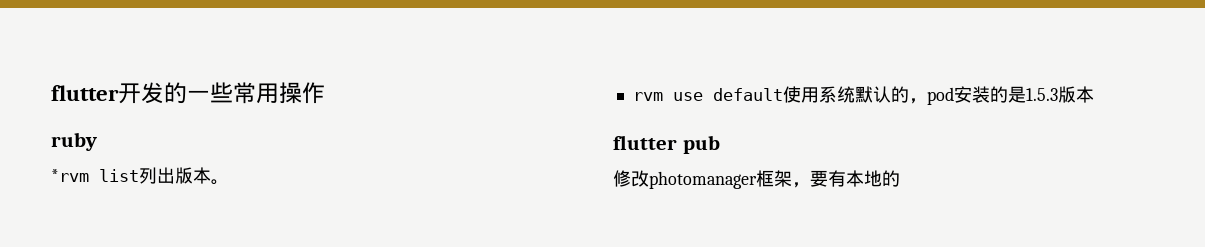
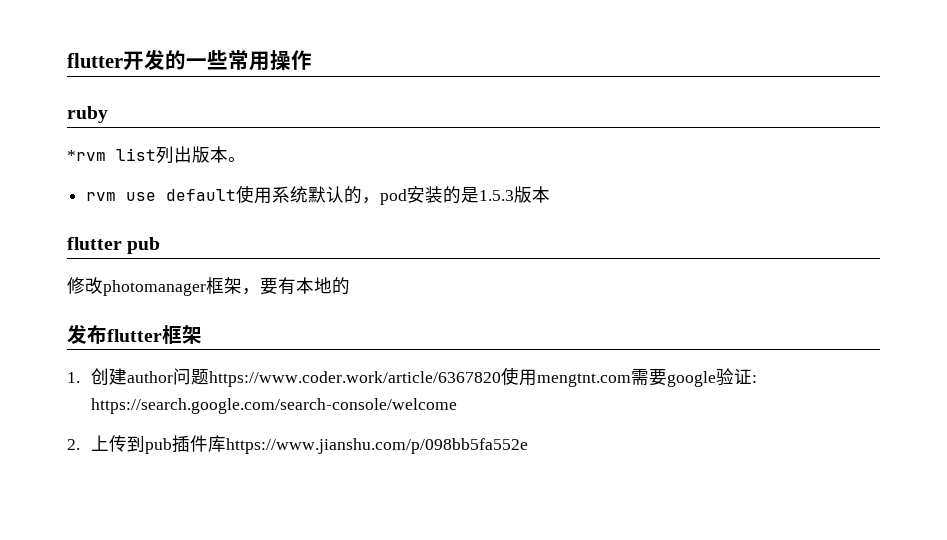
(900, 178) none -> [67,324,202,344] [67,367,757,387] [90,398,457,414] [67,435,528,454] // 发布flutter框架 // 1.创建author问题https://www.coder.work/article/6367820使用mengtnt.com需要google验证: https://search.google.com/search-console/welcome // 2.上传到pub插件库https://www.jianshu.com/p/098bb5fa552e

